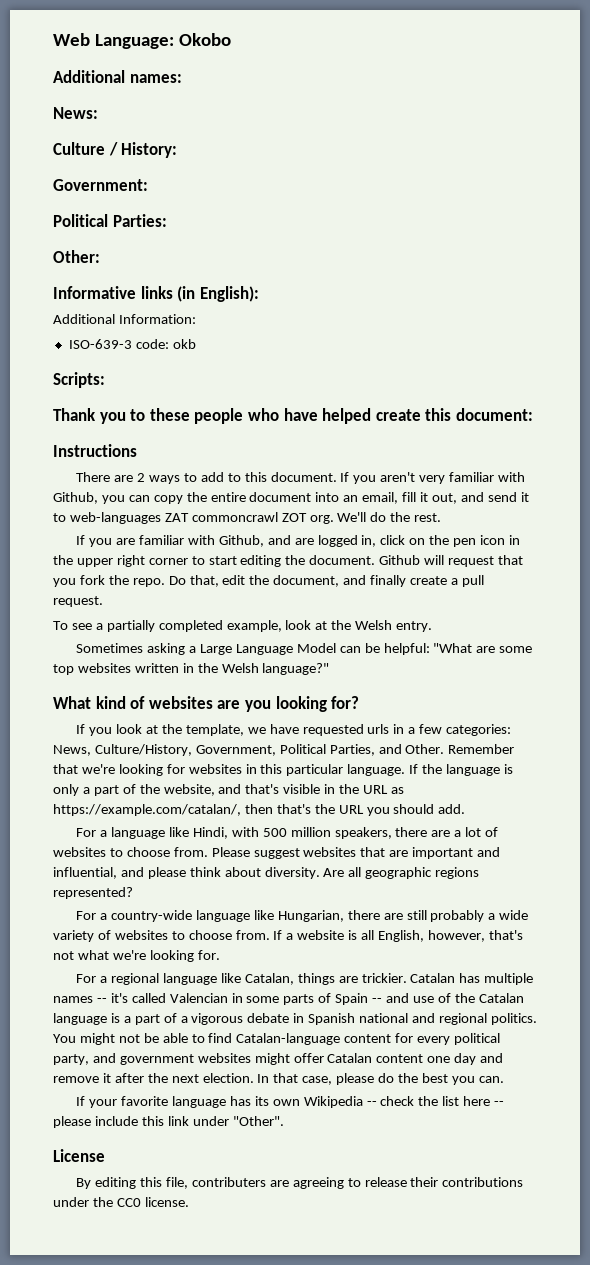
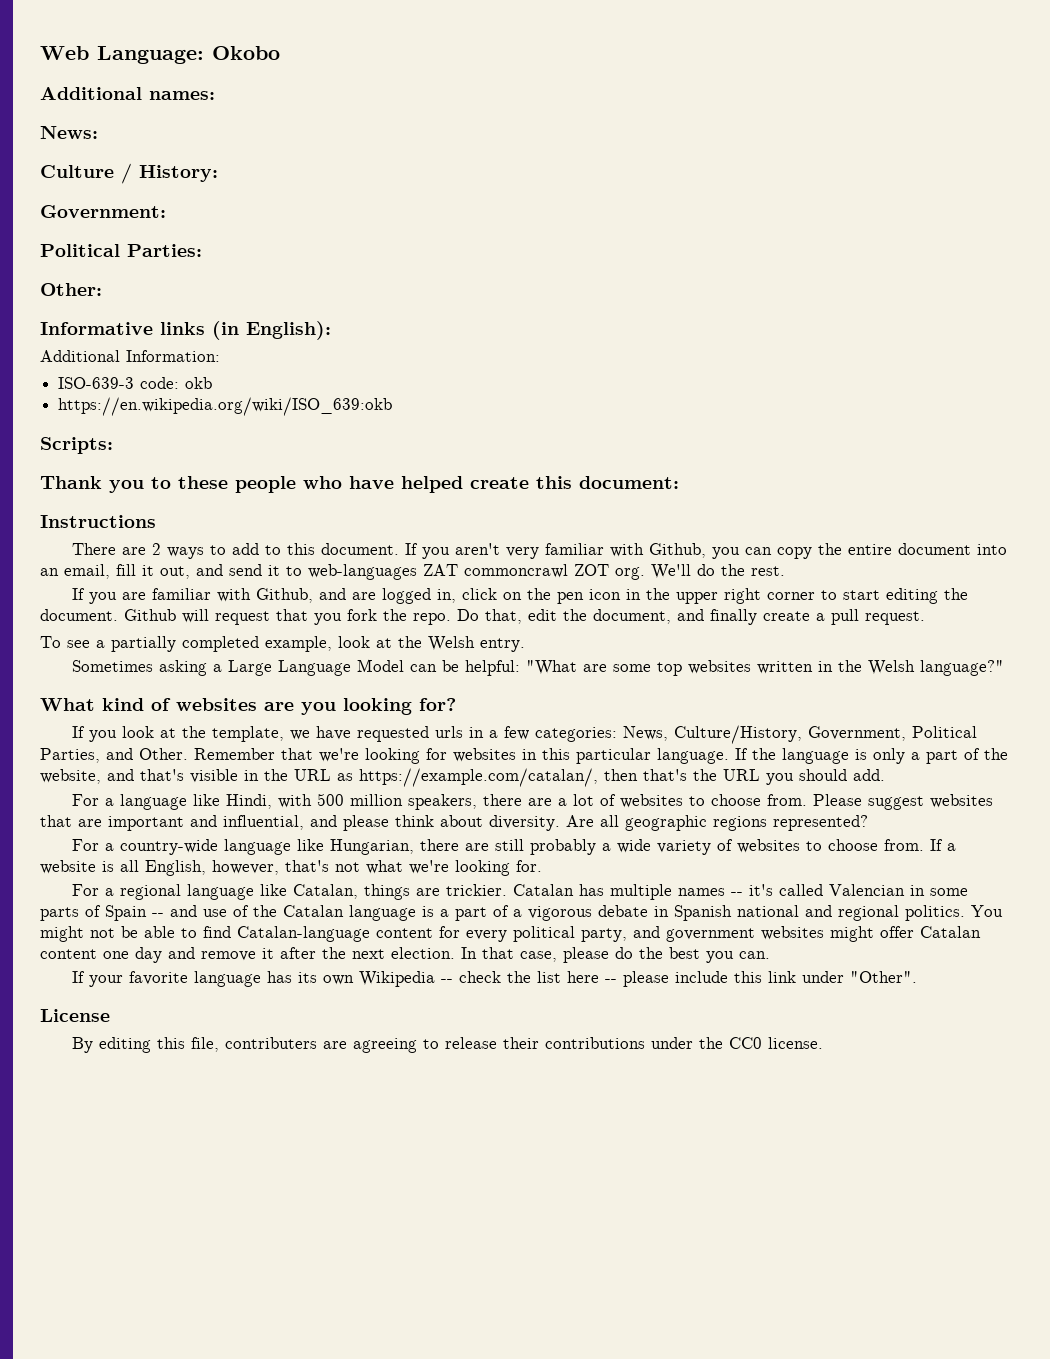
(196, 344) none -> [58,397,393,416] // https://en.wikipedia.org/wiki/ISO_639:okb

